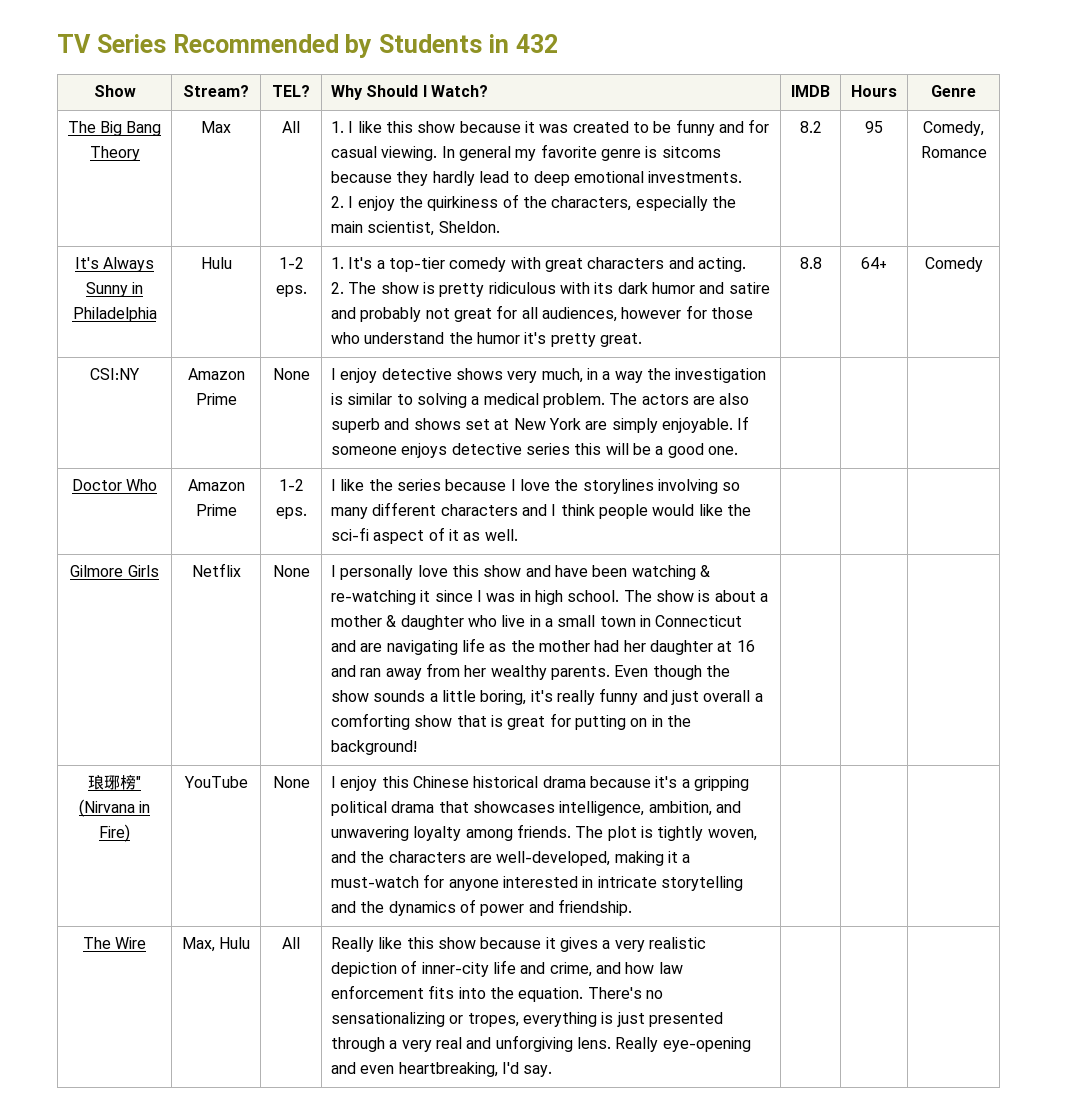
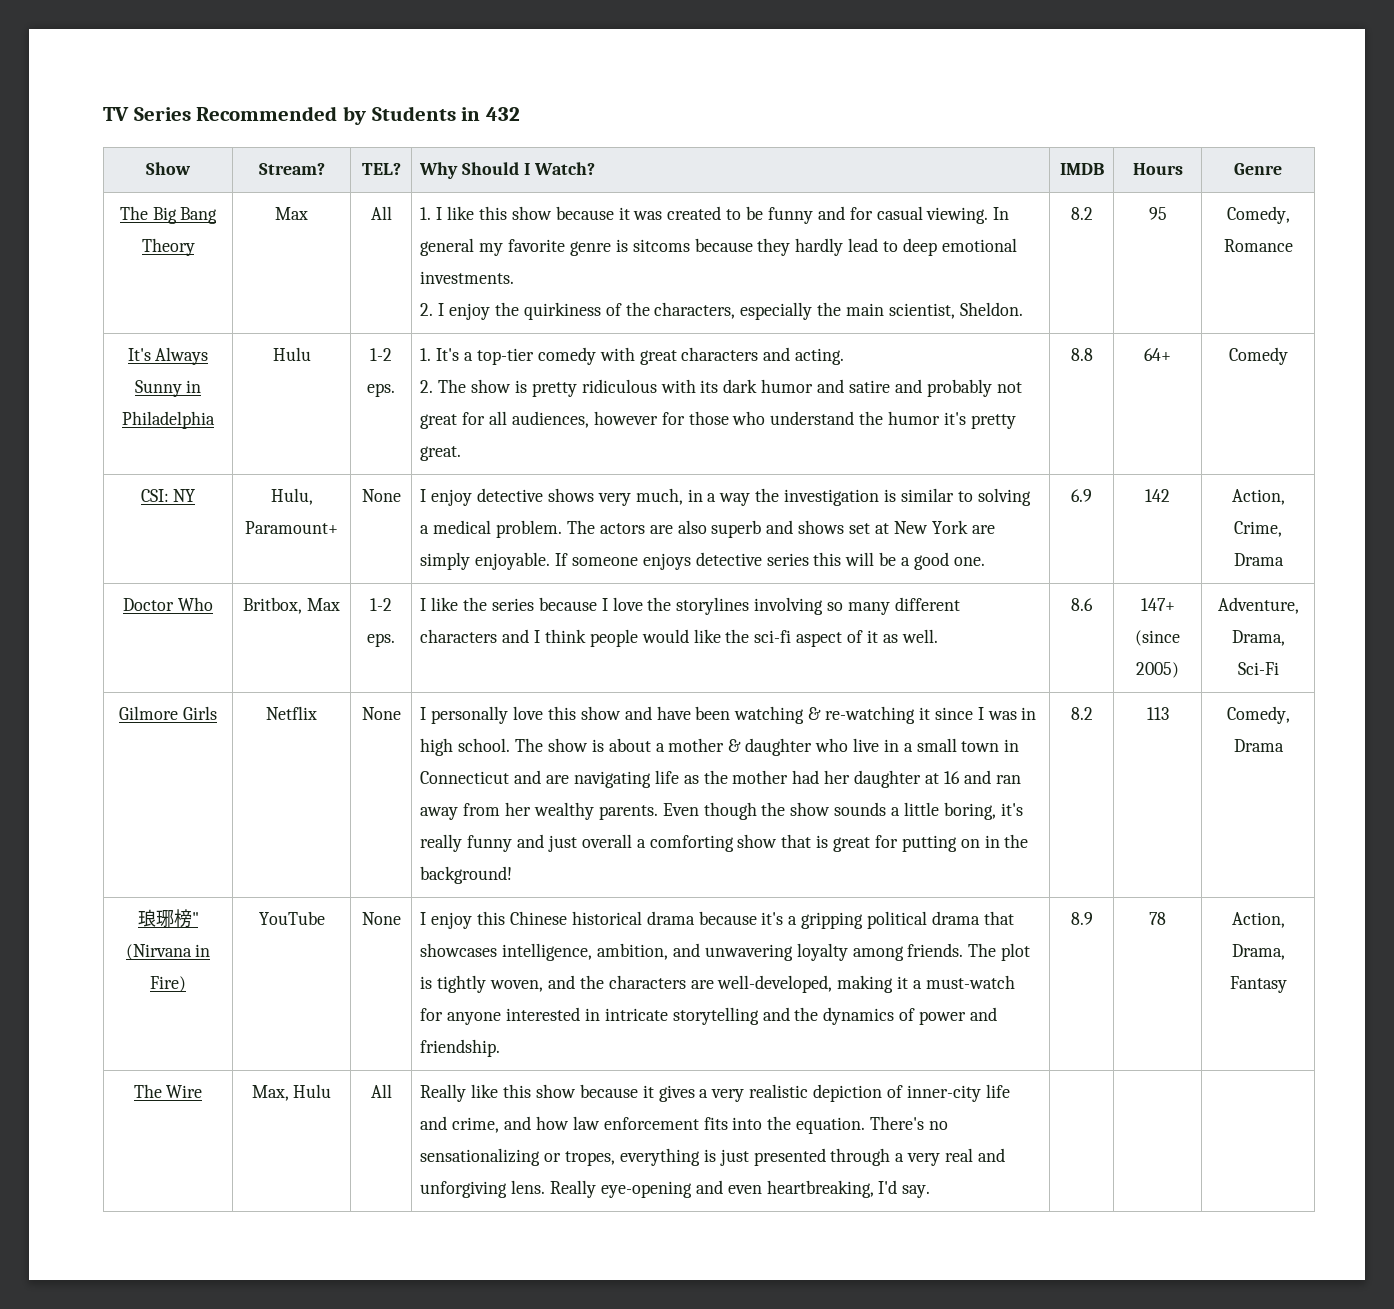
[90,368,140,380] [187,368,245,380] [195,393,237,405] CSI:NY | Amazon Prime -> [140,489,196,502] [270,488,313,505] [245,521,338,534] CSI: NY | Hulu, Paramount+
(738, 450) | | -> [1071,489,1092,502] [1145,489,1170,502] [1231,489,1285,505] [1234,521,1282,537] [1233,553,1284,566] 6.9 | 142 | Action, Crime, Drama
[187,479,245,491] [195,504,237,516] Amazon Prime -> [243,597,340,614] Britbox, Max
(518, 535) | | -> [1071,598,1093,611] [1140,598,1175,611] [1135,630,1180,646] [1136,662,1179,678] [1217,597,1299,614] [1231,630,1285,646] [1237,662,1279,675] 8.6 | 147+ (since 2005) | Adventure, Drama, Sci-Fi
(418, 747) | | -> [1070,707,1093,720] [1146,707,1169,720] [1226,706,1290,724] [1233,739,1284,752] 8.2 | 113 | Comedy, Drama
(633, 907) | | -> [1070,912,1093,925] [1149,912,1166,925] [1231,912,1285,928] [1231,944,1285,960] [1229,976,1287,993] 8.9 | 78 | Action, Drama, Fantasy

